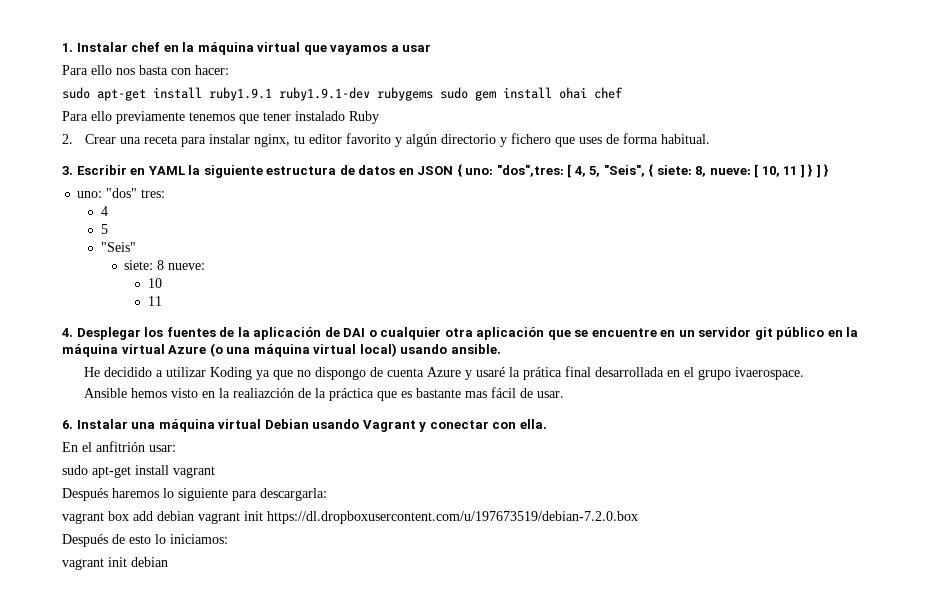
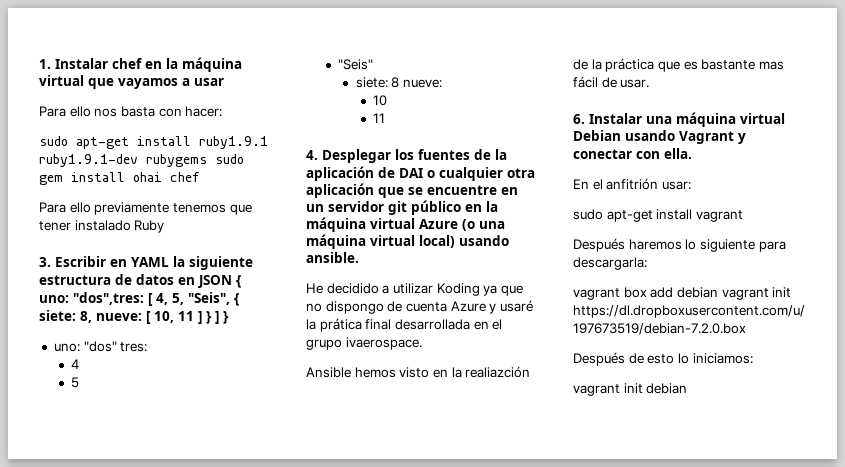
[62,133,711,147] // 2. Crear una receta para instalar nginx, tu editor favorito y algún directorio y fichero que uses de forma habitual. -> (165, 226) none

